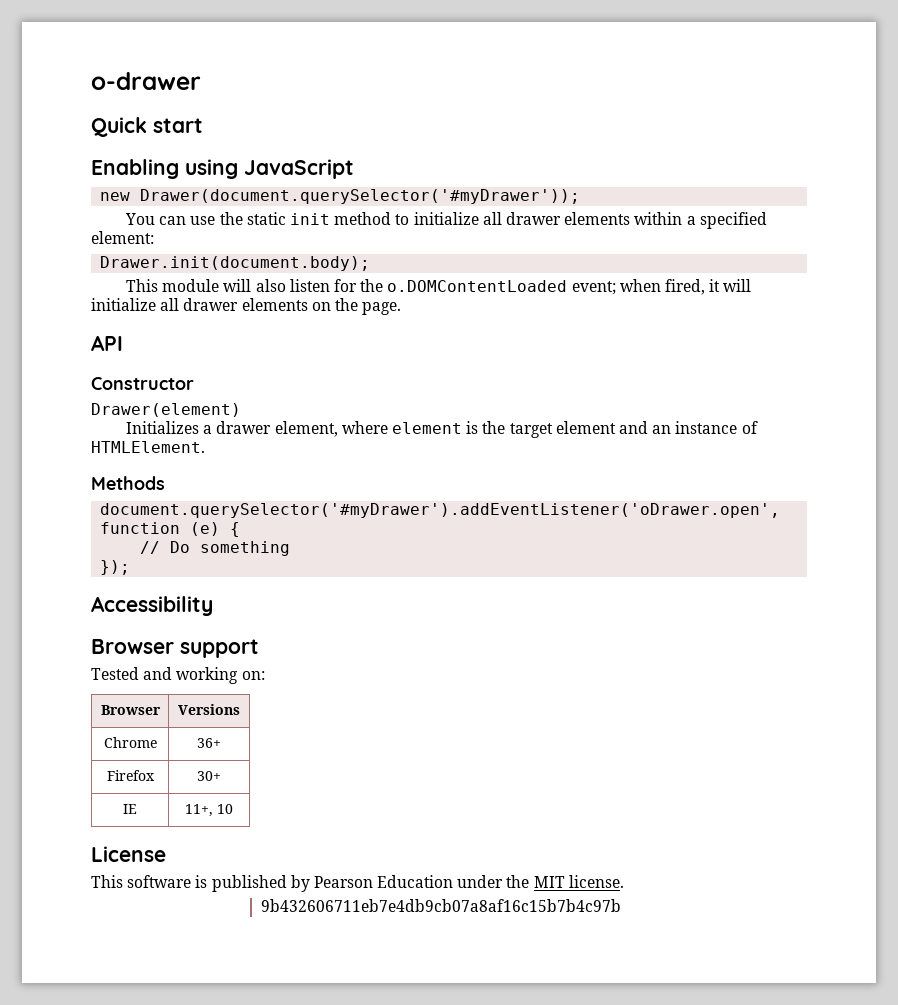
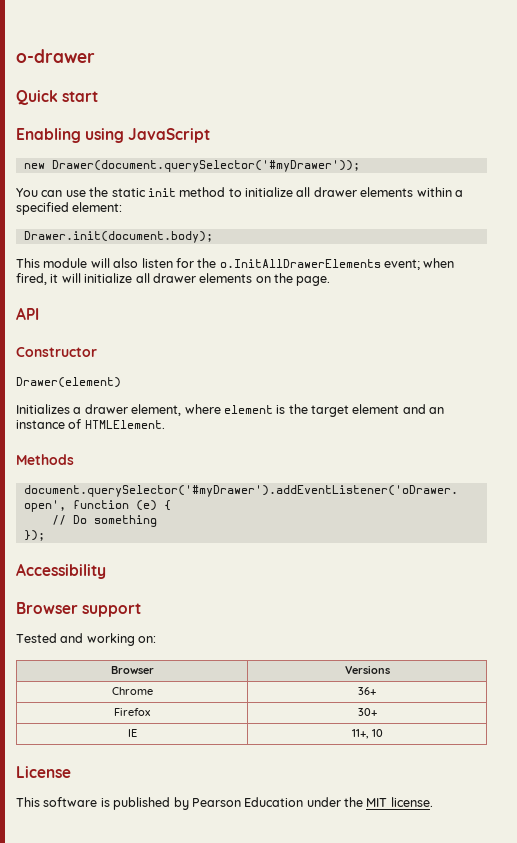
[387,280,568,292] o.DOMContentLoaded -> [219,259,381,268] o.InitAllDrawerElements
[260,899,621,912] // 9b432606711eb7e4db9cb07a8af16c15b7b4c97b -> (433, 802) none

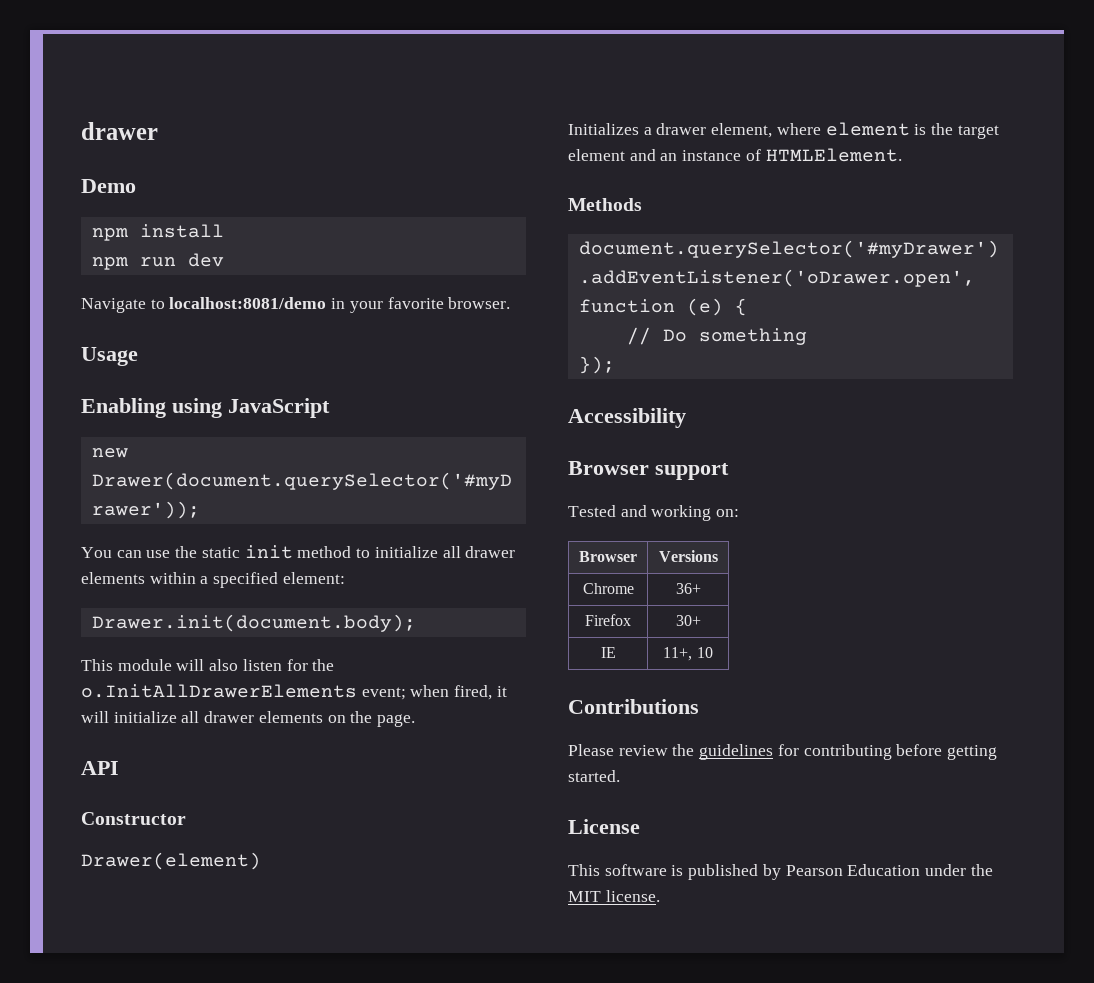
[16,49,95,63] [16,90,99,105] o-drawer // Quick start -> [81,122,158,140] [81,179,136,193] [91,224,224,241] [91,253,224,270] [81,297,511,313] [81,347,138,366] drawer // Demo // npm install // npm run dev // Navigate to localhost:8081/demo in your favorite browser. // Usage
(383, 733) none -> [568,699,699,714] [568,744,998,760] [568,770,620,782] // Contributions // Please review the guidelines for contributing before getting started.

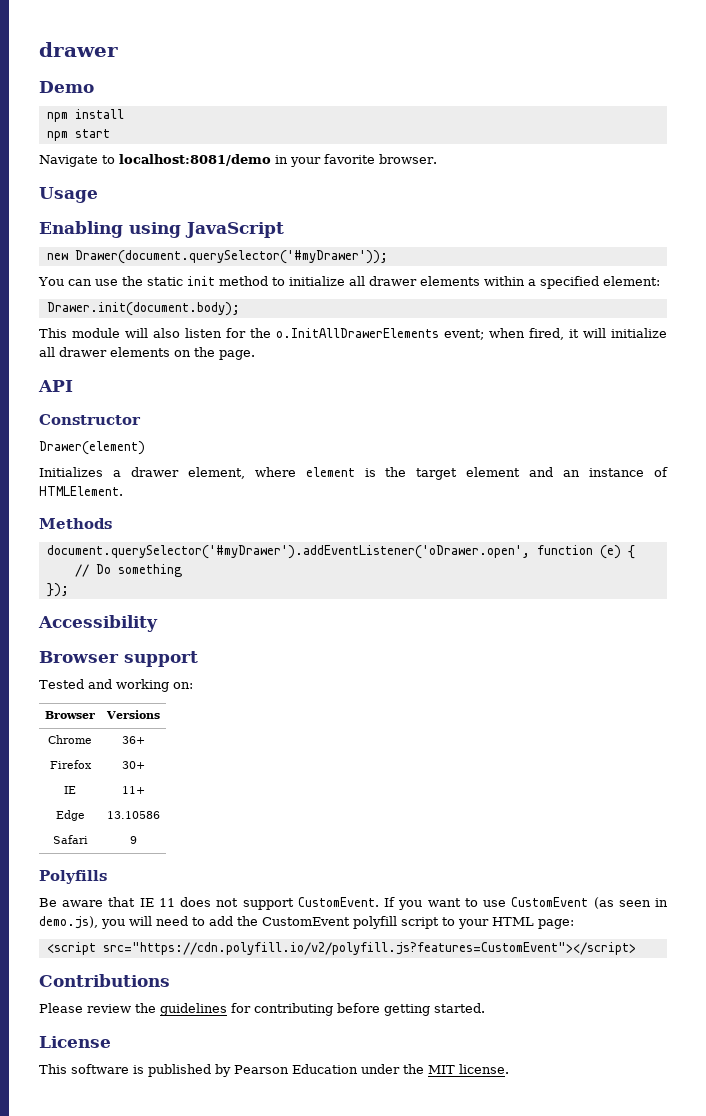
[139,253,224,267] run dev -> [74,129,110,138] start
[663,647,713,661] 11+, 10 -> [121,786,145,794] [55,810,85,821] [106,811,160,819] [52,835,88,844] [129,836,137,844] [39,870,107,884] [39,897,669,910] [39,916,574,929] [46,942,636,955] 11+ // Edge | 13.10586 // Safari | 9 // Polyfills // Be aware that IE 11 does not support CustomEvent. If you want to use CustomEvent (as seen in demo.js), you will need to add the CustomEvent polyfill script to your HTML page: // <script src="https://cdn.polyfill.io/v2/polyfill.js?features=CustomEvent"></script>

